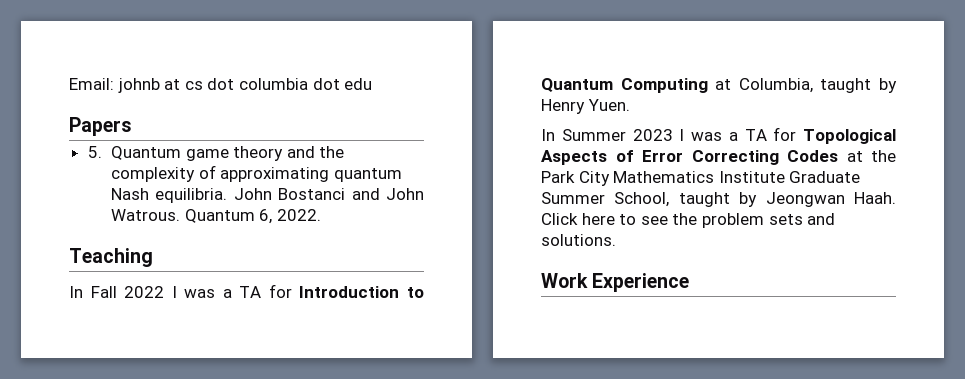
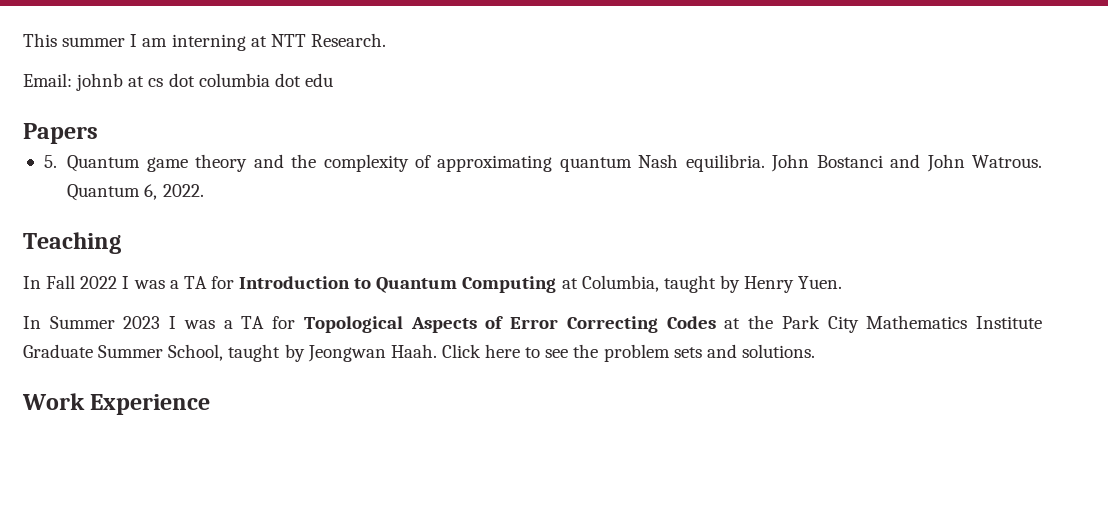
(69, 84) none -> [23,33,386,51] This summer I am interning at NTT Research. //

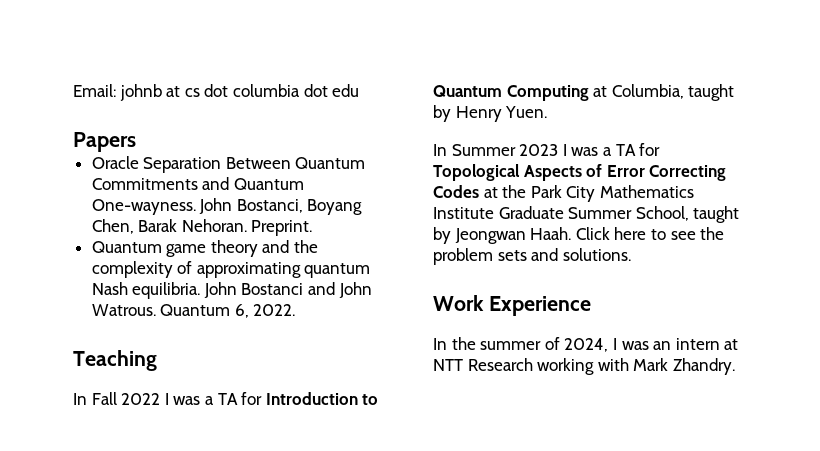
[23,33,386,51] This summer I am interning at NTT Research. // -> (73, 90) none
[43,155,57,168] 5. -> [91,156,366,173] [91,177,304,190] [91,198,363,215] [91,219,313,236] Oracle Separation Between Quantum Commitments and Quantum One-wayness. John Bostanci, Boyang Chen, Barak Nehoran. Preprint. //
(211, 404) none -> [433,337,739,352] [433,358,735,375] // In the summer of 2024, I was an intern at NTT Research working with Mark Zhandry.

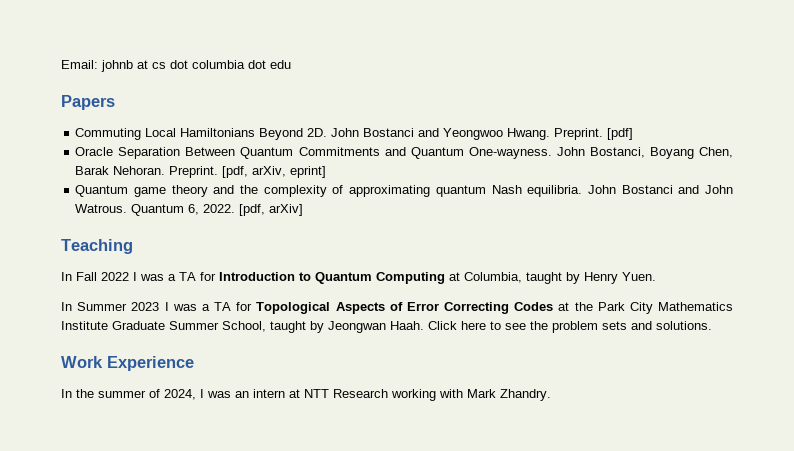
(136, 142) none -> [75,128,634,140] // Commuting Local Hamiltonians Beyond 2D. John Bostanci and Yeongwoo Hwang. Preprint. [pdf]
(313, 228) none -> [222,166,327,178] [pdf, arXiv, eprint]
(296, 310) none -> [239,204,304,216] [pdf, arXiv]

